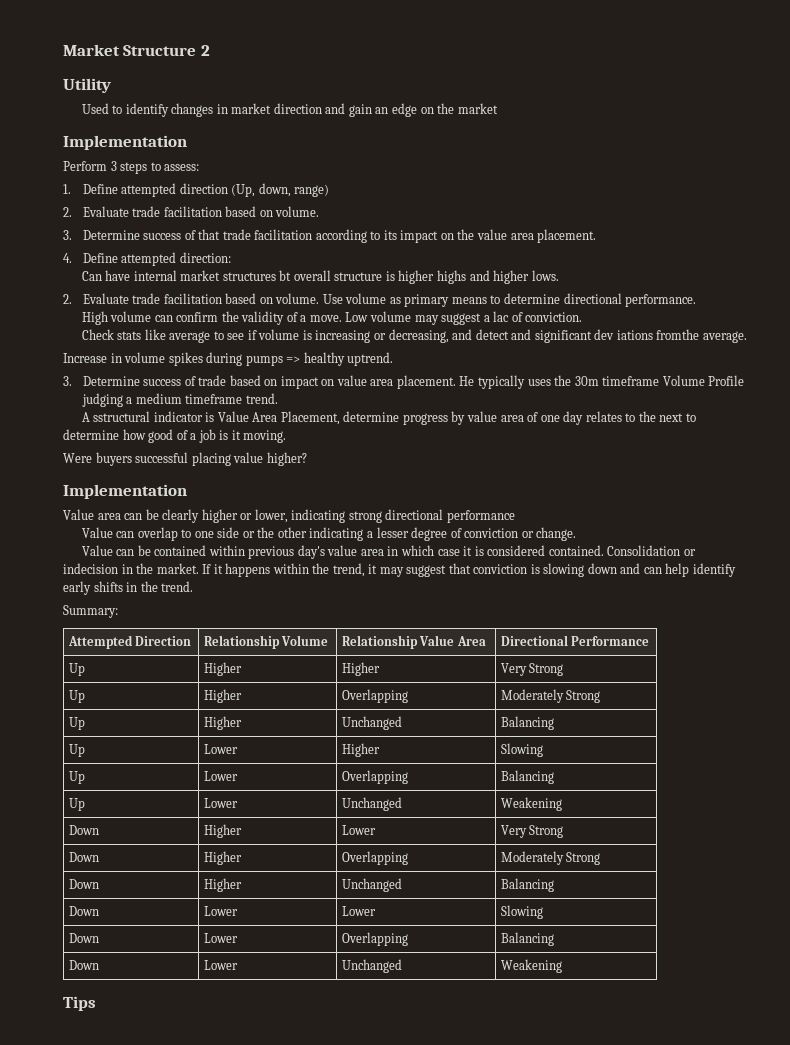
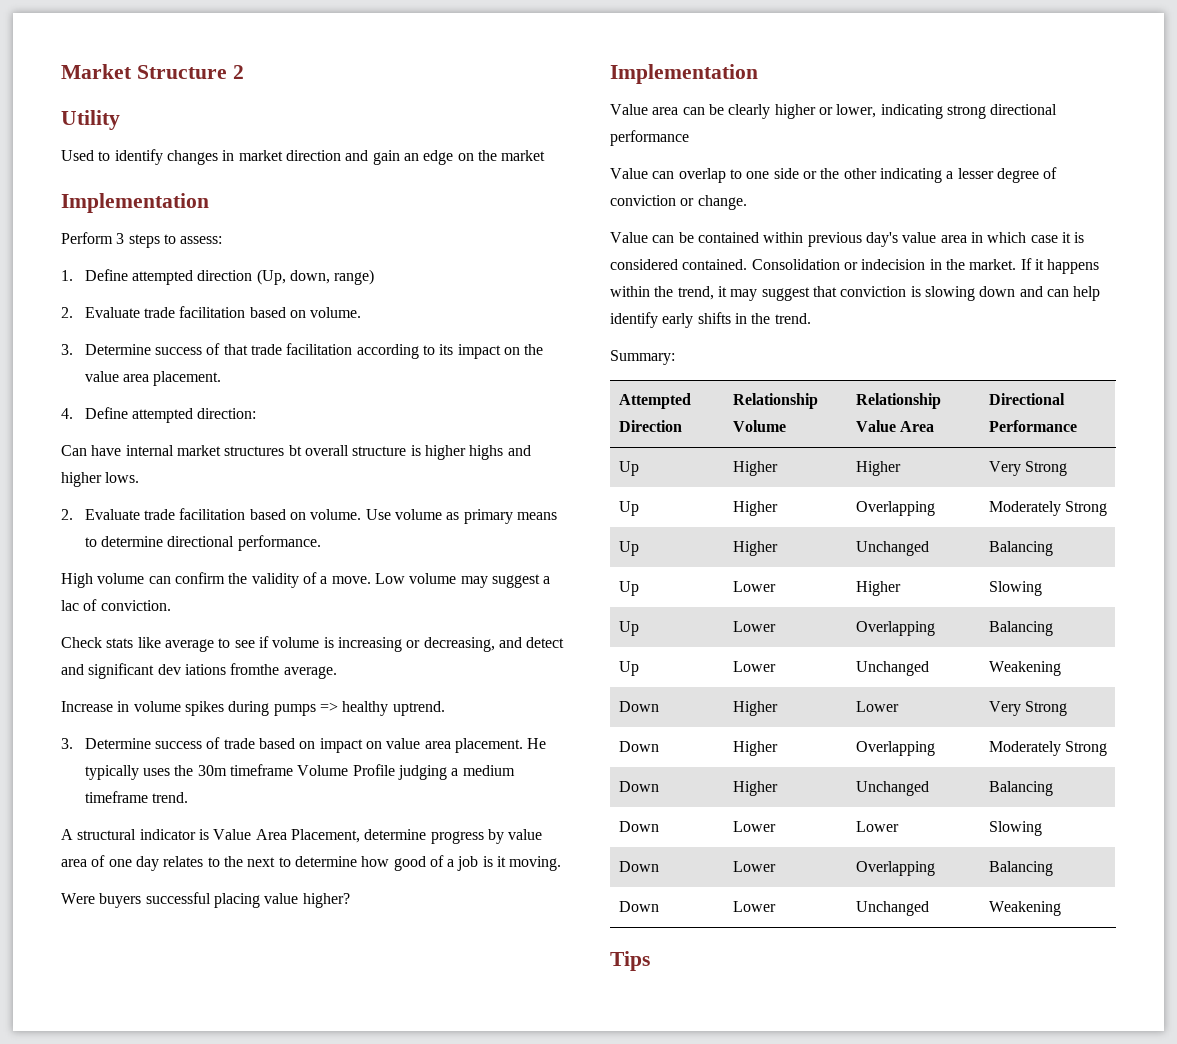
[93,411,151,422] sstructural -> [77,829,137,840] structural

